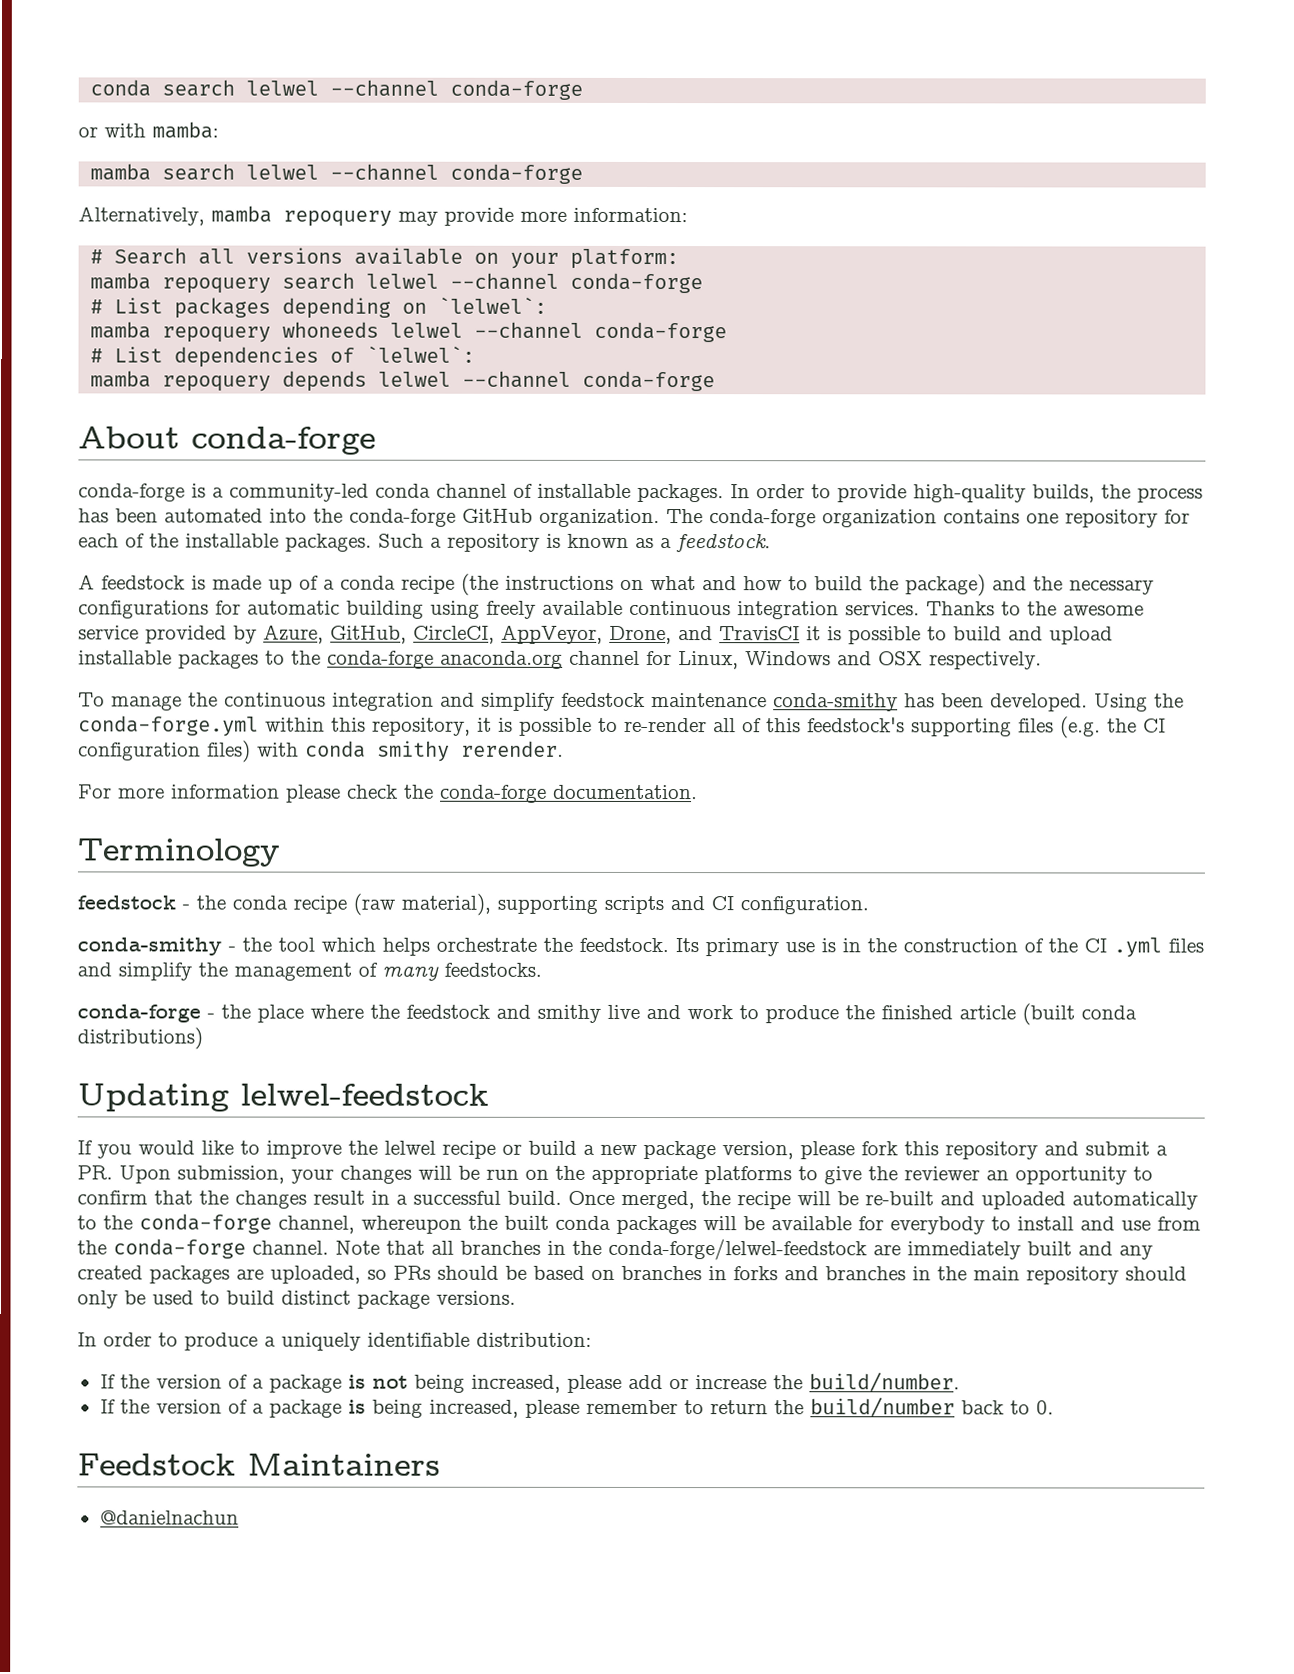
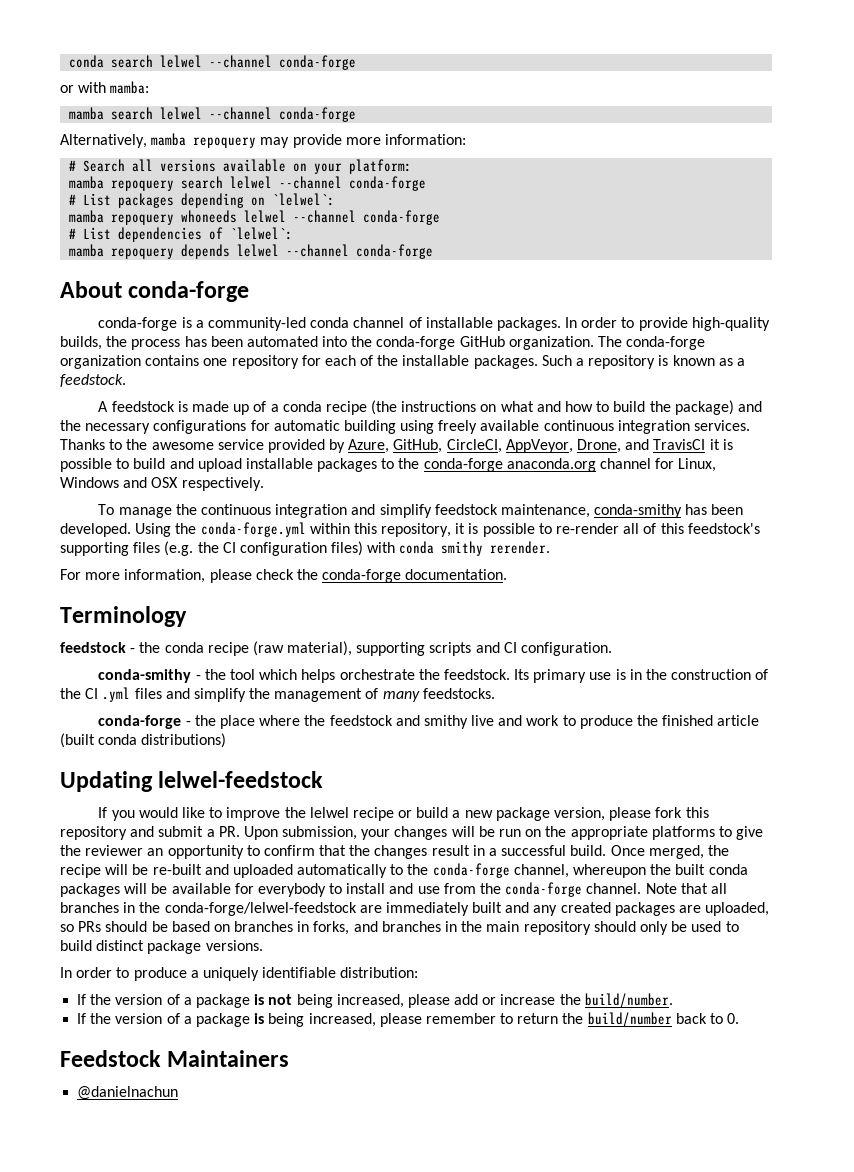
[651,693,767,708] maintenance -> [500,504,590,518] maintenance,
[171,784,280,799] information -> [124,569,206,583] information,
[733,1266,778,1281] forks -> [313,921,350,935] forks,

